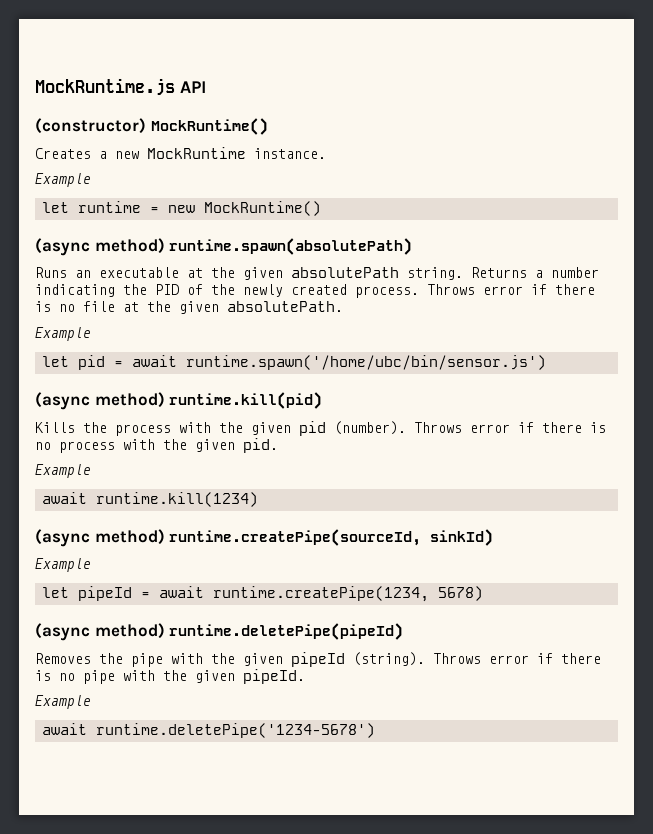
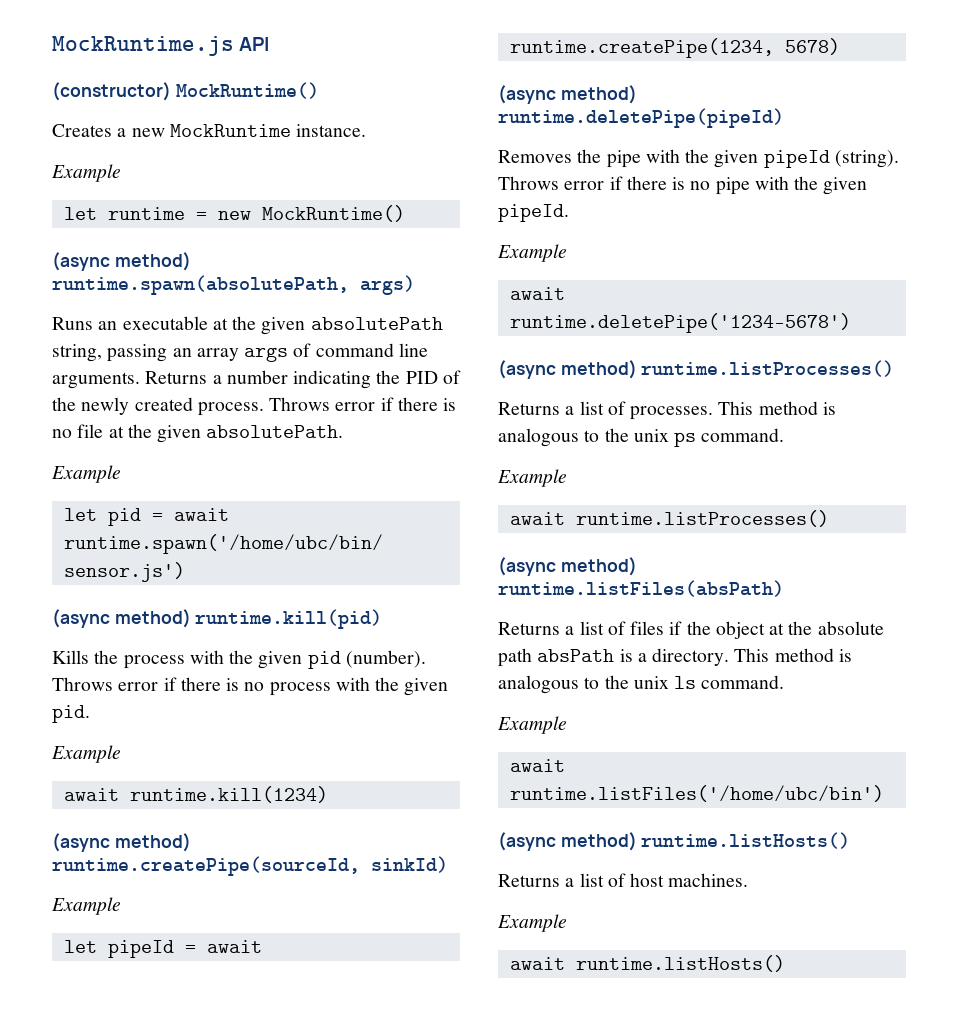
[169,238,413,255] runtime.spawn(absolutePath) -> [52,275,415,295] runtime.spawn(absolutePath, args)
[407,267,463,280] string. -> [52,343,428,362] [52,372,140,389] string, passing an array args of command line arguments.
(375, 730) none -> [498,360,895,379] [498,401,836,420] [498,428,785,447] [497,469,567,487] [509,510,829,527] [498,557,637,576] [498,580,784,597] [498,621,884,639] [498,648,852,667] [498,675,785,694] [497,716,567,734] [509,759,565,772] [509,785,884,802] [498,832,851,851] [498,873,749,887] [497,914,567,932] [509,955,785,972] // (async method) runtime.listProcesses() // Returns a list of processes. This method is analogous to the unix ps command. // Example // await runtime.listProcesses() // (async method) runtime.listFiles(absPath) // Returns a list of files if the object at the absolute path absPath is a directory. This method is analogous to the unix ls command. // Example // await runtime.listFiles('/home/ubc/bin') // (async method) runtime.listHosts() // Returns a list of host machines. // Example // await runtime.listHosts()

